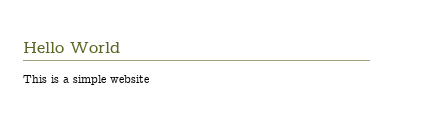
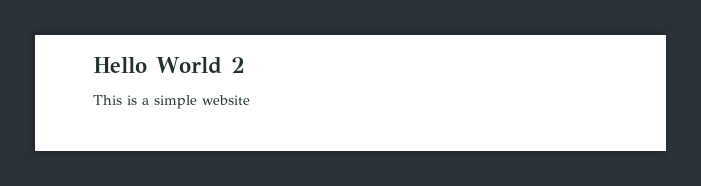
(120, 47) none -> [230,57,245,73] 2

